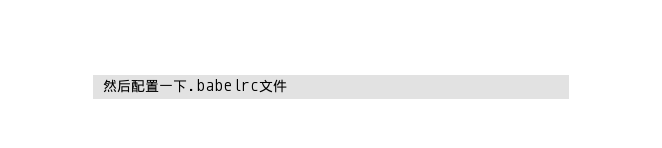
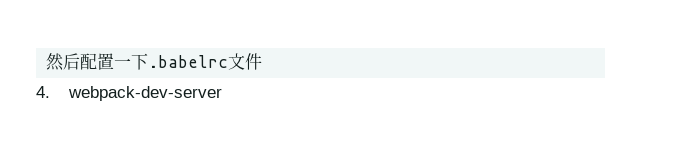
(288, 86) none -> [36,86,223,101] // 4. webpack-dev-server

